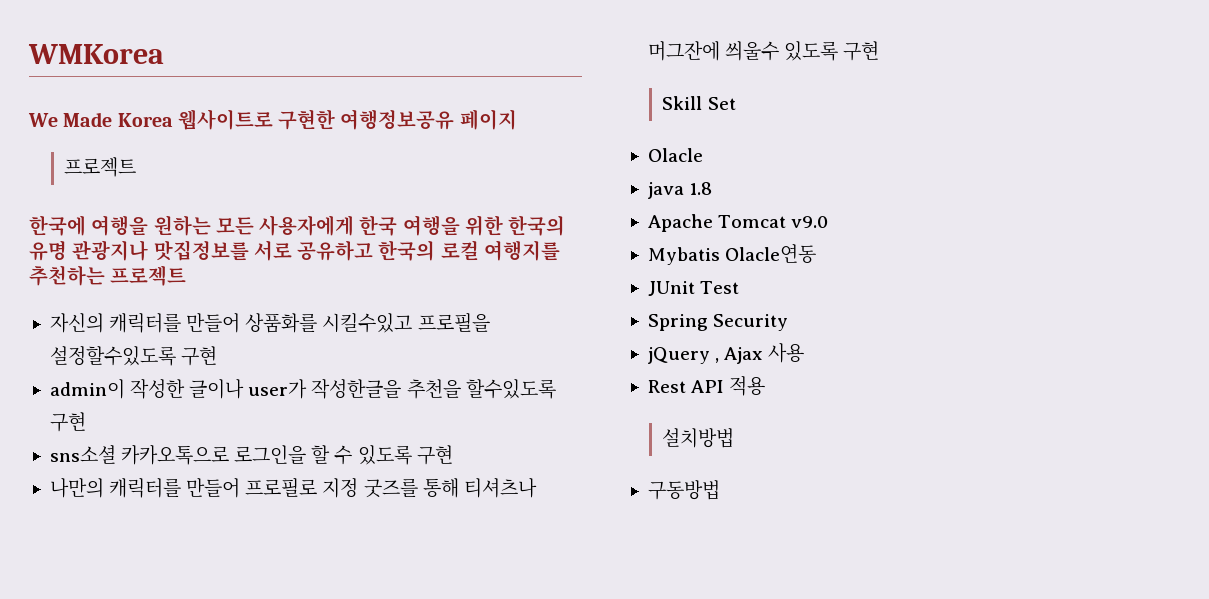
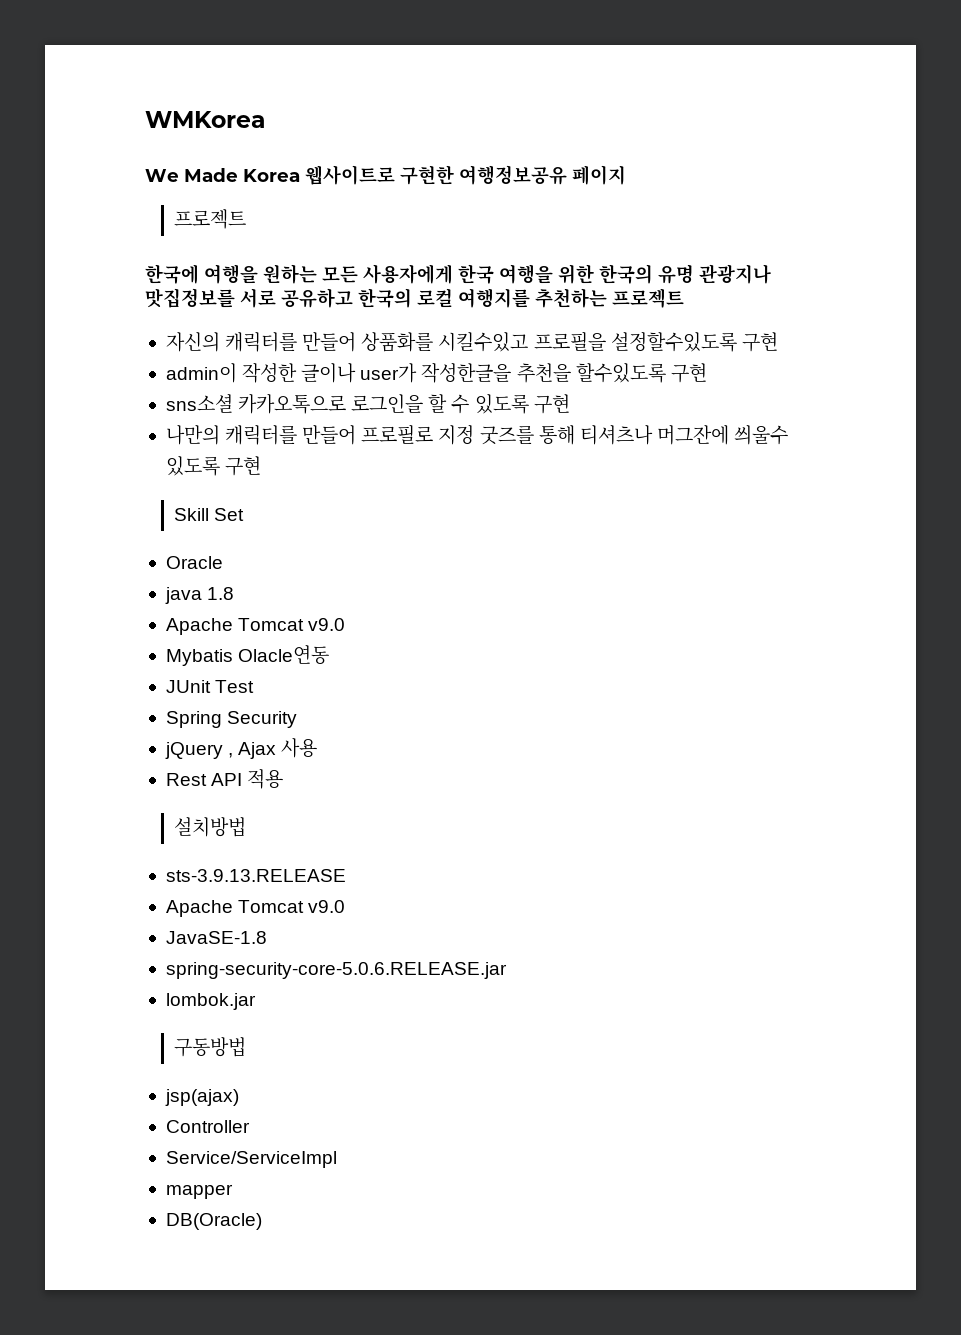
[647,148,703,162] Olacle -> [165,556,223,569] Oracle
[647,480,720,500] 구동방법 -> [165,869,346,882] [165,900,346,917] [165,931,267,944] [165,962,507,979] [165,993,256,1010] [174,1037,247,1057] [164,1089,239,1106] [165,1120,250,1133] [165,1151,337,1168] [165,1184,233,1199] [165,1213,262,1230] sts-3.9.13.RELEASE // Apache Tomcat v9.0 // JavaSE-1.8 // spring-security-core-5.0.6.RELEASE.jar // lombok.jar // 구동방법 // jsp(ajax) // Controller // Service/ServiceImpl // mapper // DB(Oracle)

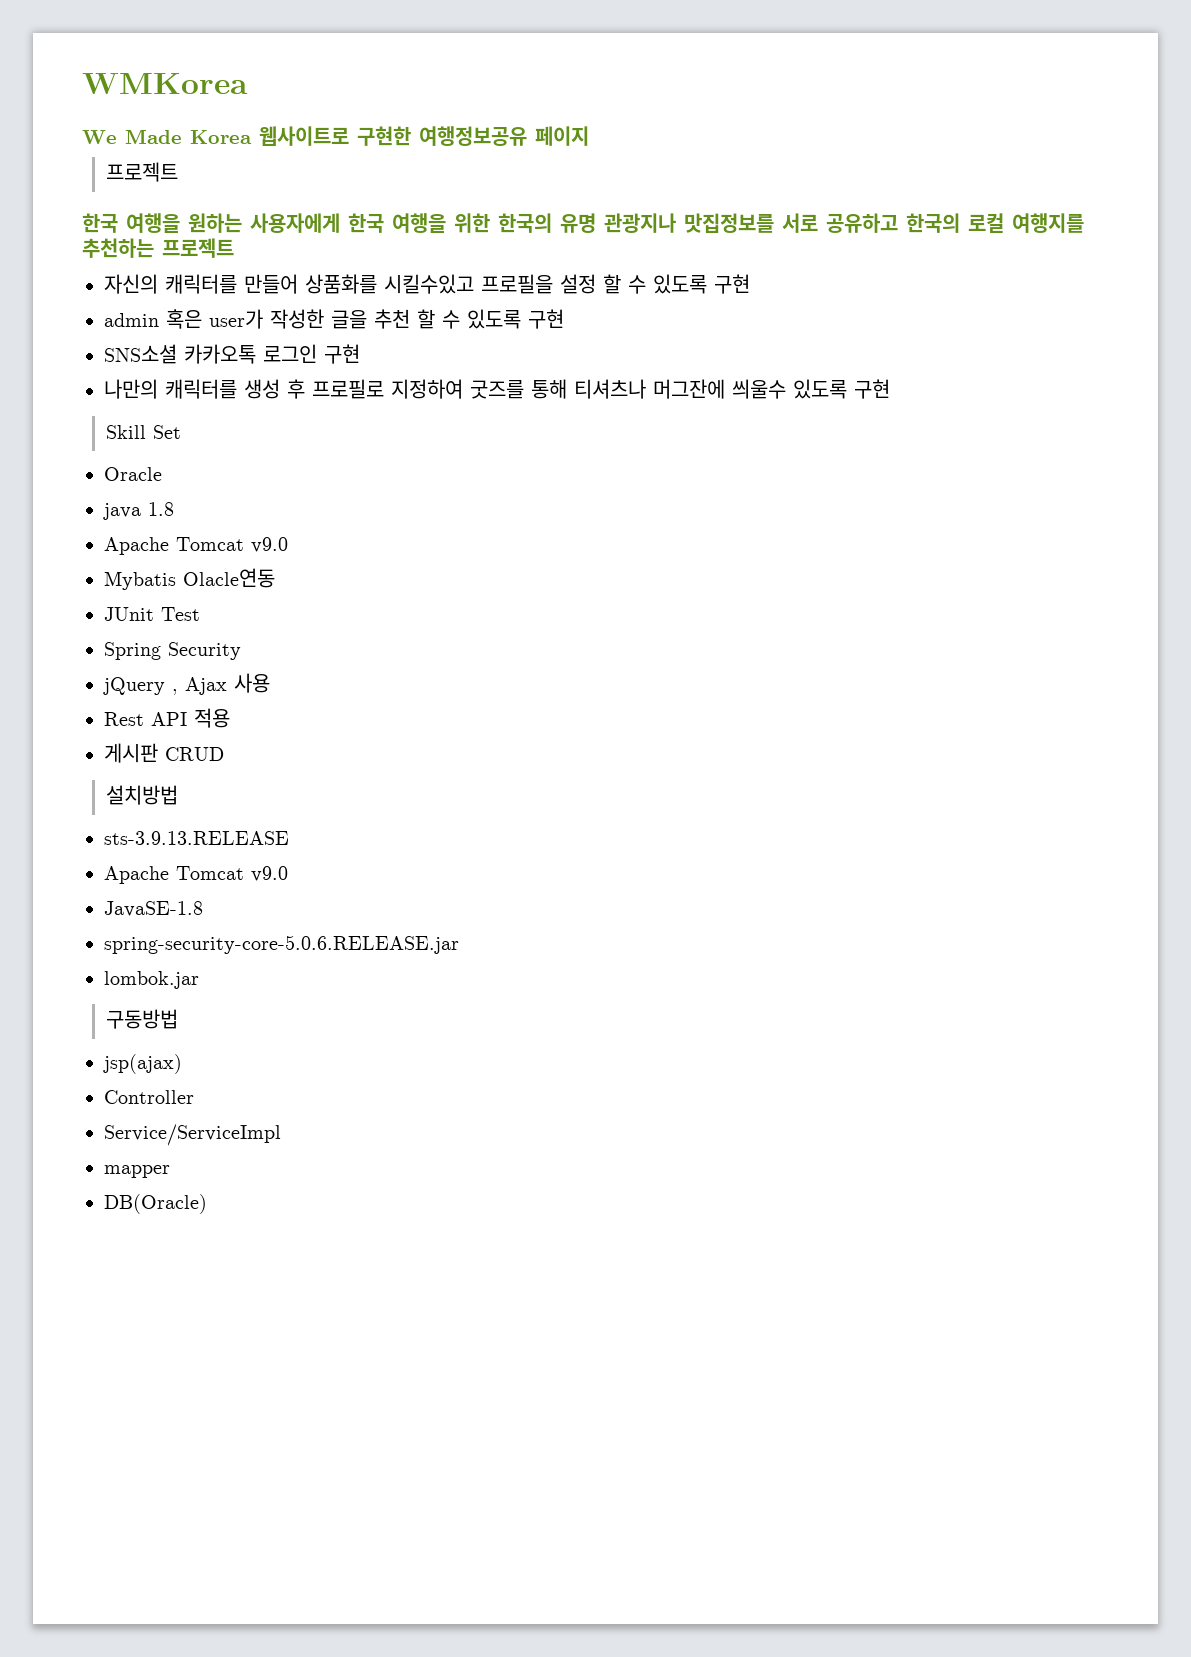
[145,264,199,284] 한국에 -> [82,213,118,233] 한국
[322,266,358,283] 모든 -> (242, 223) none
[610,332,778,352] [165,363,707,383] [165,394,570,414] [165,424,475,445] 설정할수있도록 구현 // admin이 작성한 글이나 user가 작성한글을 추천을 할수있도록 구현 // sns소셜 카카오톡으로 로그인을 할 수 있도록 구현 // 나만의 캐릭터를 만들어 프로필로 지정 -> [560,274,750,294] [104,309,564,329] [104,344,360,364] [104,379,463,399] 설정 할 수 있도록 구현 // admin 혹은 user가 작성한 글을 추천 할 수 있도록 구현 // SNS소셜 카카오톡 로그인 구현 // 나만의 캐릭터를 생성 후 프로필로 지정하여
(284, 779) none -> [104,743,224,763] // 게시판 CRUD

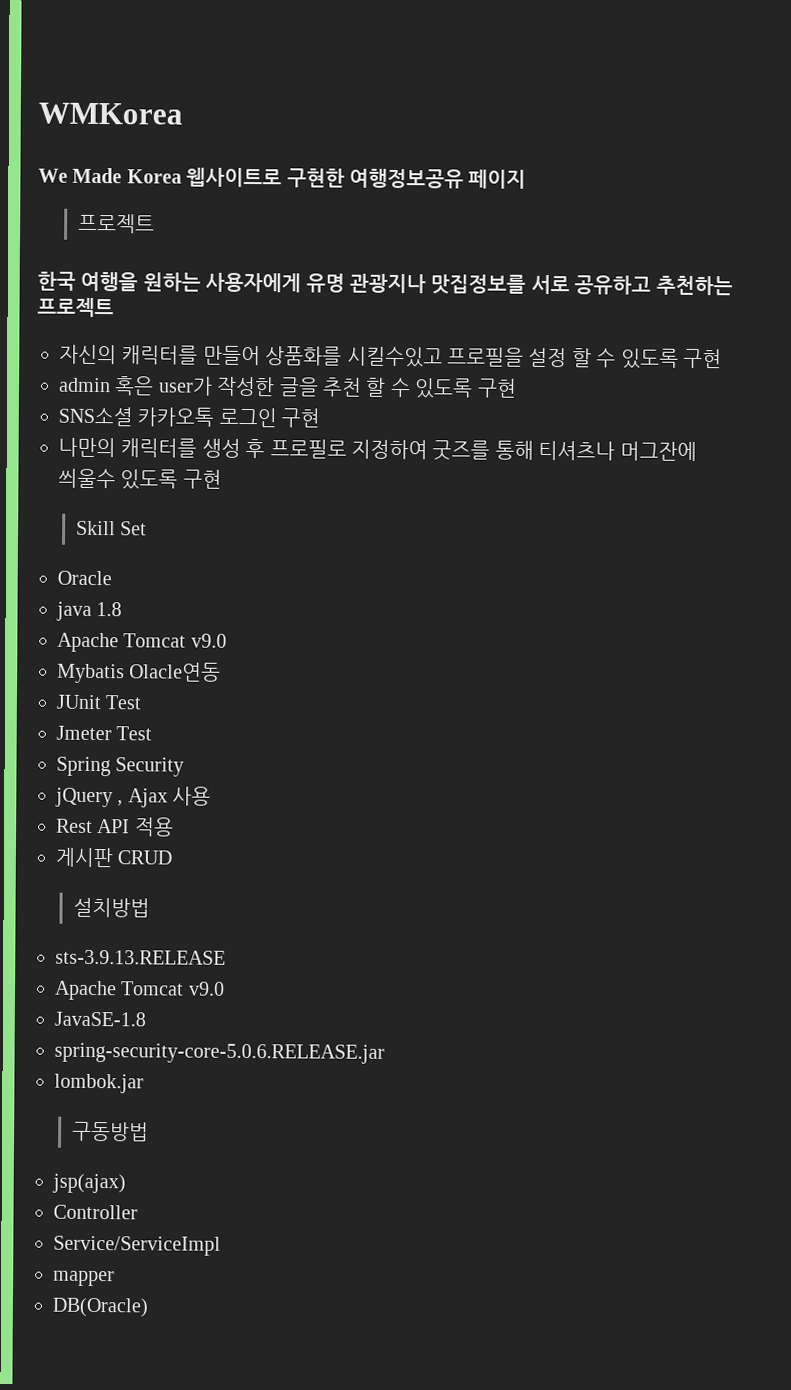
[348,213,552,233] 한국 여행을 위한 한국의 -> (302, 282) none
[906,213,1084,233] 한국의 로컬 여행지를 -> (652, 285) none
(200, 614) none -> [56,725,153,741] // Jmeter Test

